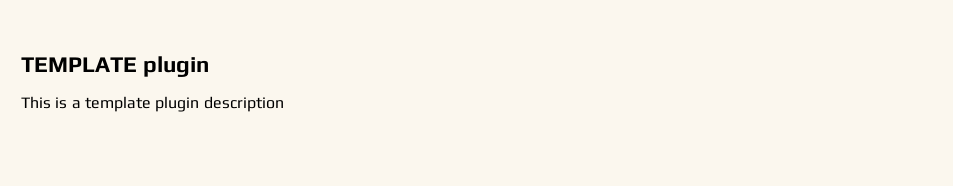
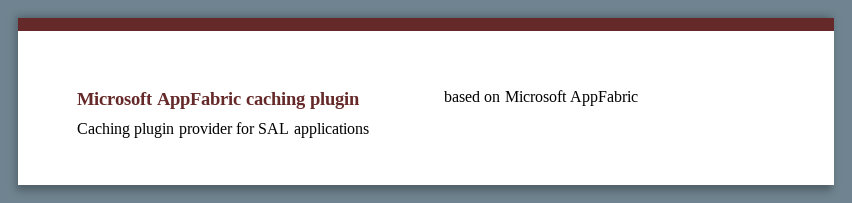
[21,56,210,77] [21,96,284,112] TEMPLATE plugin // This is a template plugin description -> [77,92,360,109] [77,122,369,138] [444,90,638,106] Microsoft AppFabric caching plugin // Caching plugin provider for SAL applications based on Microsoft AppFabric

